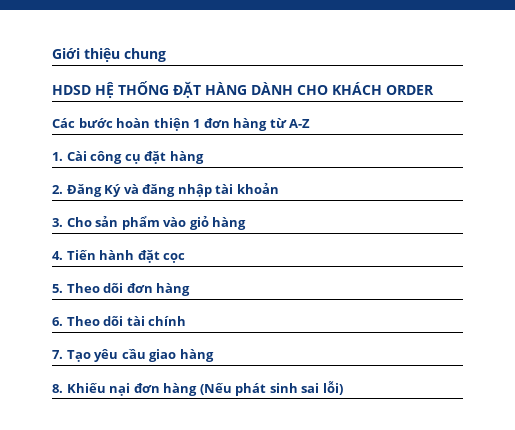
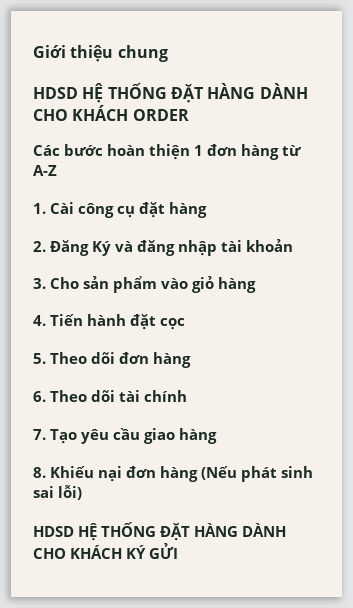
(343, 388) none -> [33,522,287,541] [33,543,179,559] // HDSD HỆ THỐNG ĐẶT HÀNG DÀNH CHO KHÁCH KÝ GỬI

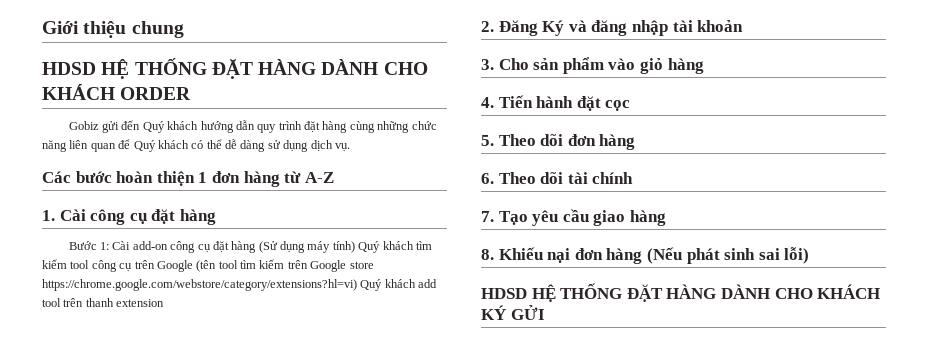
(189, 115) none -> [68,120,437,133] [42,139,350,152] // Gobiz gửi đến Quý khách hướng dẫn quy trình đặt hàng cùng những chức năng liên quan để Quý khách có thể dễ dàng sử dụng dịch vụ.
(208, 210) none -> [68,241,432,253] [42,259,374,272] [42,279,438,291] [42,298,165,307] // Bước 1: Cài add-on công cụ đặt hàng (Sử dụng máy tính) Quý khách tìm kiếm tool công cụ trên Google (tên tool tìm kiếm trên Google store https://chrome.google.com/webstore/category/extensions?hl=vi) Quý khách add tool trên thanh extension

